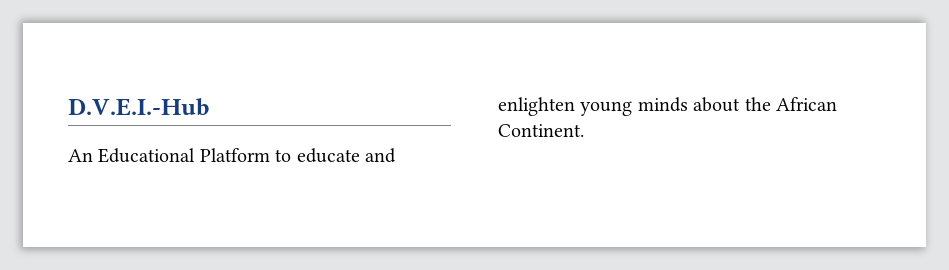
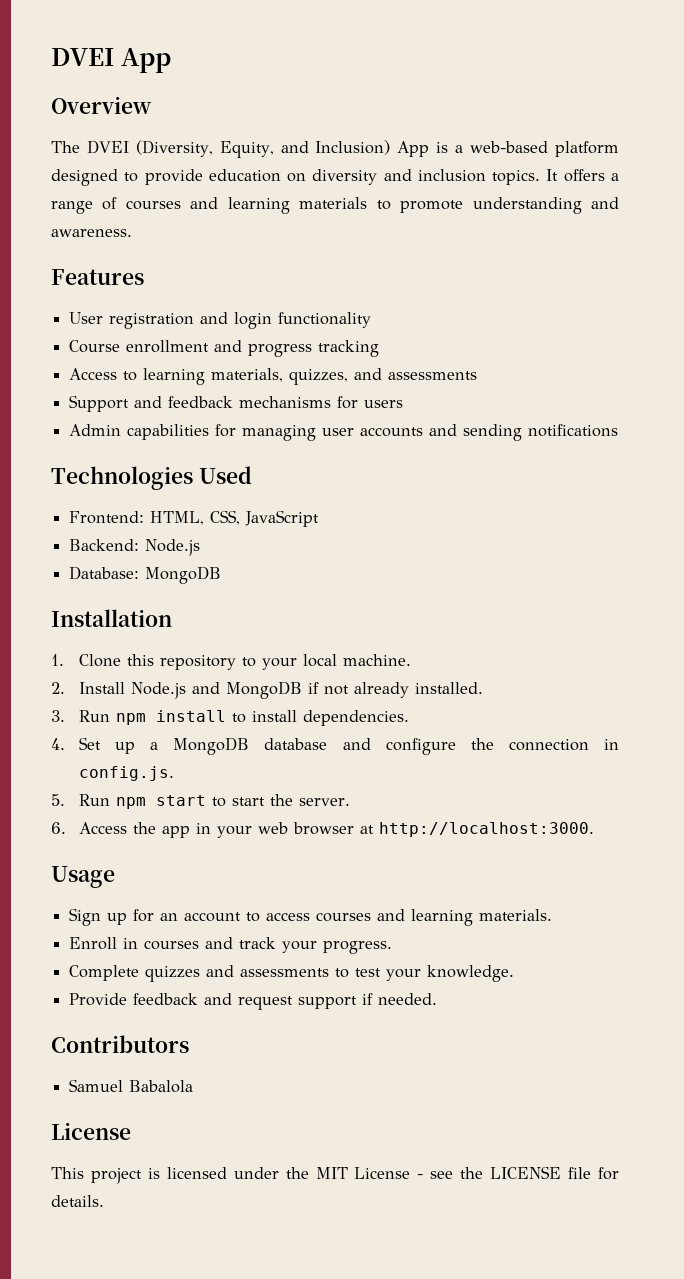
[68,98,210,116] [68,148,396,163] [498,97,837,116] [498,124,584,137] D.V.E.I.-Hub // An Educational Platform to educate and enlighten young minds about the African Continent. -> [51,48,171,73] [51,96,152,114] [51,140,619,158] [51,169,619,186] [51,197,620,214] [51,229,132,237] [51,269,144,285] [69,312,372,329] [69,340,380,357] [69,368,478,385] [69,395,404,412] [69,424,619,441] [51,466,252,490] [69,510,320,527] [69,539,201,556] [69,566,222,584] [51,609,172,627] [51,654,412,670] [51,681,484,699] [51,710,410,726] [51,737,619,755] [79,766,175,781] [51,794,351,809] [51,822,595,838] [51,866,115,888] [69,908,553,926] [69,937,393,954] [69,965,515,982] [69,993,438,1010] [51,1035,189,1053] [69,1079,194,1093] [51,1122,131,1140] [51,1166,619,1184] [51,1195,104,1207] DVEI App // Overview // The DVEI (Diversity, Equity, and Inclusion) App is a web-based platform designed to provide education on diversity and inclusion topics. It offers a range of courses and learning materials to promote understanding and awareness. // Features // User registration and login functionality // Course enrollment and progress tracking // Access to learning materials, quizzes, and assessments // Support and feedback mechanisms for users // Admin capabilities for managing user accounts and sending notifications // Technologies Used // Frontend: HTML, CSS, JavaScript // Backend: Node.js // Database: MongoDB // Installation // 1. Clone this repository to your local machine. // 2. Install Node.js and MongoDB if not already installed. // 3. Run npm install to install dependencies. // 4. Set up a MongoDB database and configure the connection in config.js. // 5. Run npm start to start the server. // 6. Access the app in your web browser at http://localhost:3000. // Usage // Sign up for an account to access courses and learning materials. // Enroll in courses and track your progress. // Complete quizzes and assessments to test your knowledge. // Provide feedback and request support if needed. // Contributors // Samuel Babalola // License // This project is licensed under the MIT License - see the LICENSE file for details.

